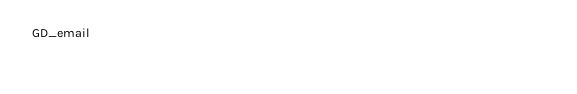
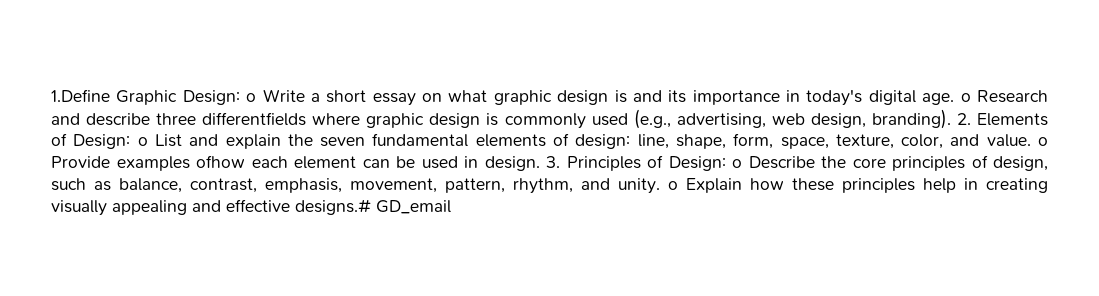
(32, 33) none -> [51,89,1049,106] [51,109,1048,129] [51,133,1048,149] [51,155,1048,171] [51,178,1048,194] [51,199,371,216] 1.Define Graphic Design: o Write a short essay on what graphic design is and its importance in today's digital age. o Research and describe three differentfields where graphic design is commonly used (e.g., advertising, web design, branding). 2. Elements of Design: o List and explain the seven fundamental elements of design: line, shape, form, space, texture, color, and value. o Provide examples ofhow each element can be used in design. 3. Principles of Design: o Describe the core principles of design, such as balance, contrast, emphasis, movement, pattern, rhythm, and unity. o Explain how these principles help in creating visually appealing and effective designs.#

